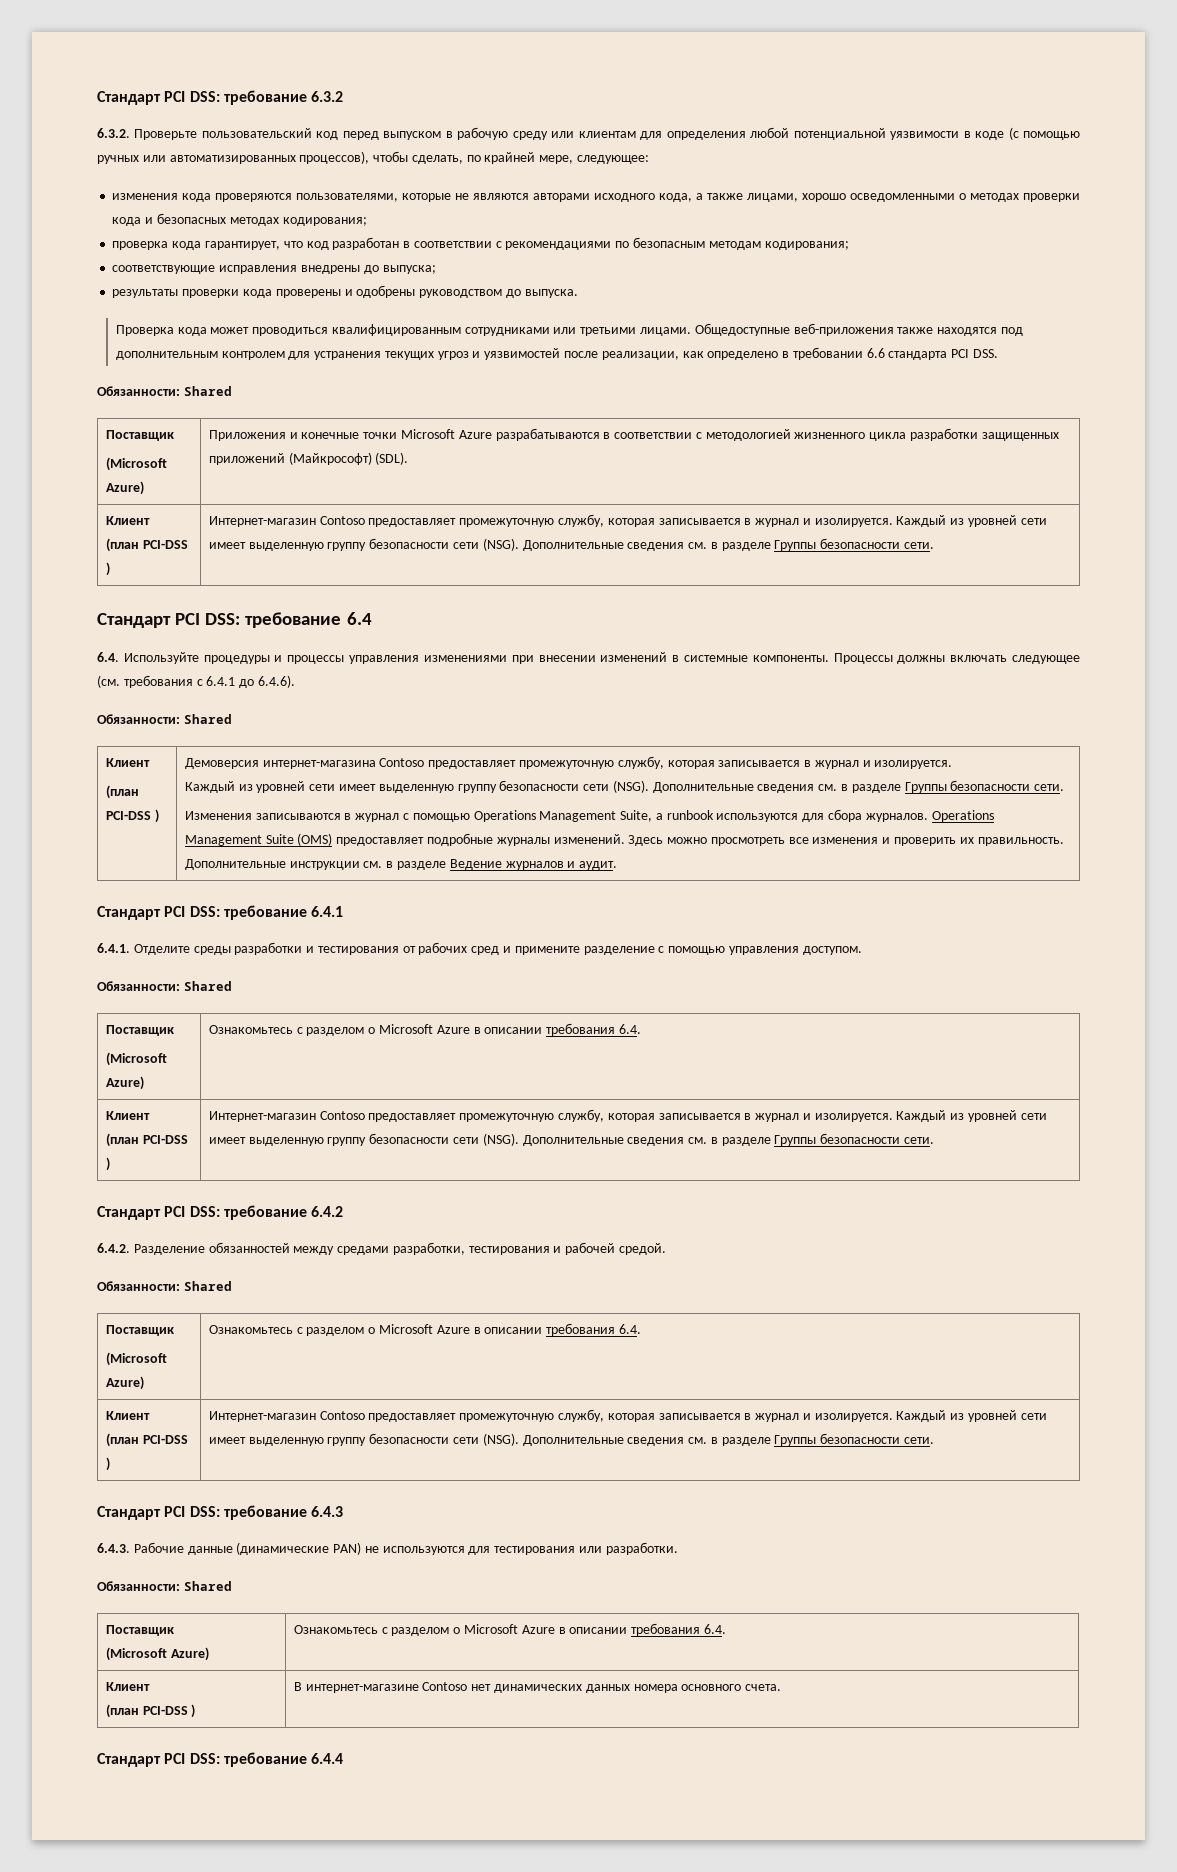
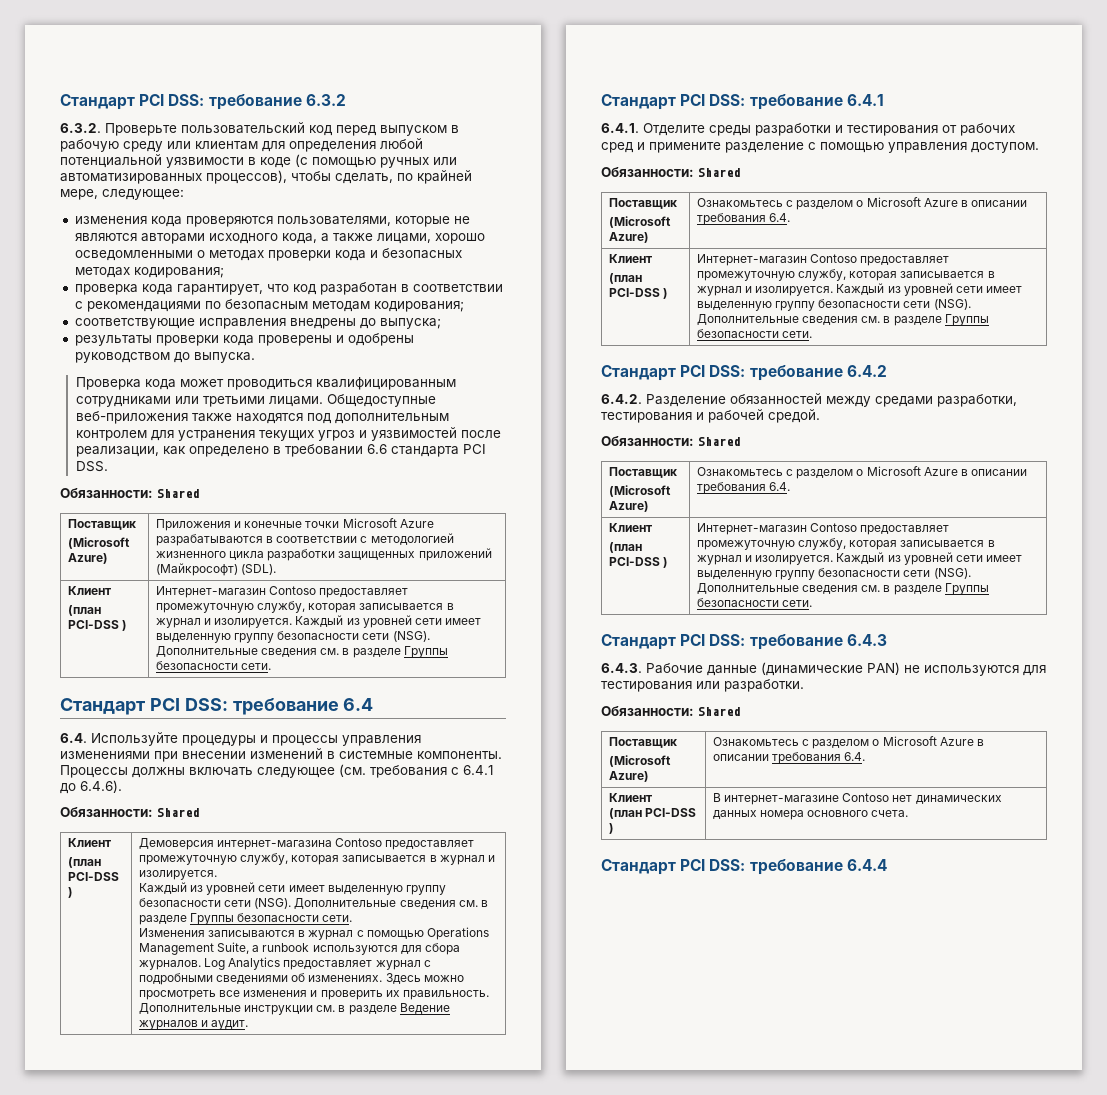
[931,810,994,822] [184,833,625,846] Operations Management Suite (OMS) предоставляет подробные журналы изменений. -> [203,957,431,970] [138,973,383,985] Log Analytics предоставляет журнал с подробными сведениями об изменениях.

